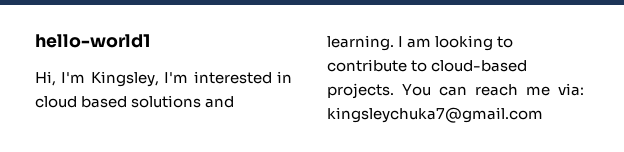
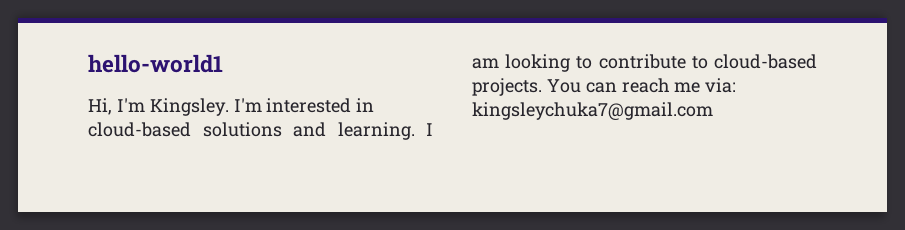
[90,71,159,87] Kingsley, -> [149,98,229,116] Kingsley.
[35,96,128,108] cloud based -> [88,122,191,137] cloud-based

